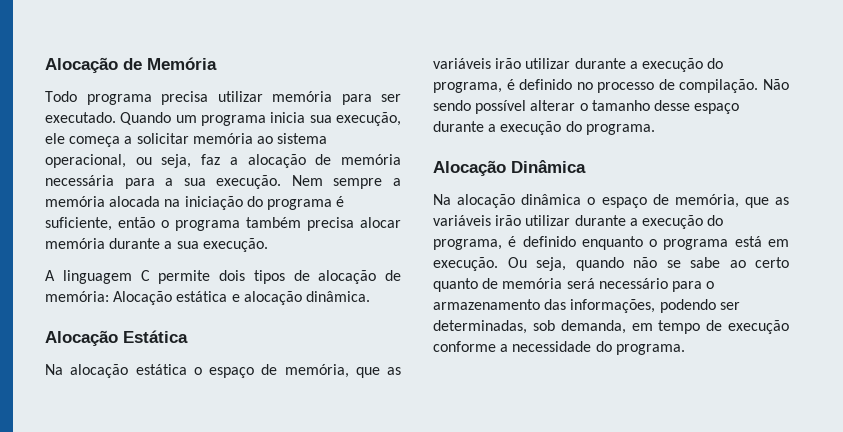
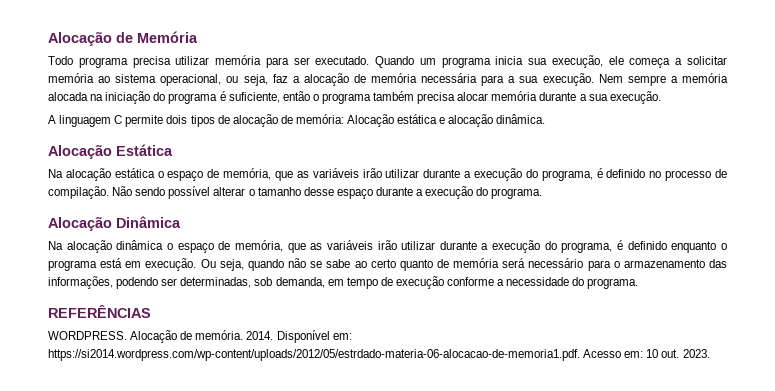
(685, 349) none -> [48,305,151,318] [48,330,352,343] [48,349,710,361] // REFERÊNCIAS // WORDPRESS. Alocação de memória. 2014. Disponível em: https://si2014.wordpress.com/wp-content/uploads/2012/05/estrdado-materia-06-alocacao-de-memoria1.pdf. Acesso em: 10 out. 2023.

